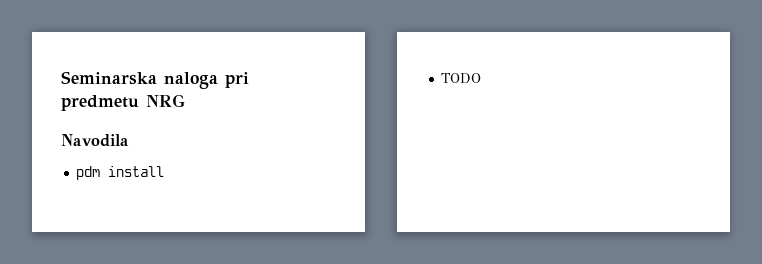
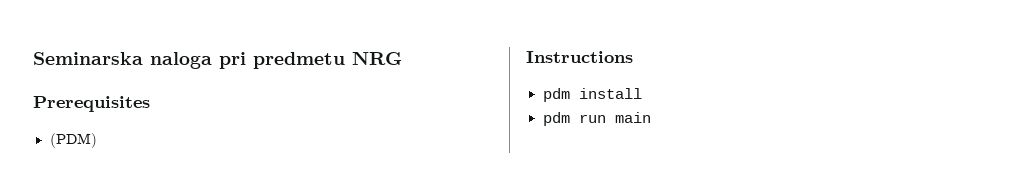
[61,134,129,147] Navodila -> [33,96,150,112] [49,133,97,148] [526,51,633,63] Prerequisites // (PDM) // Instructions
[441,73,482,84] TODO -> [542,112,651,126] pdm run main

